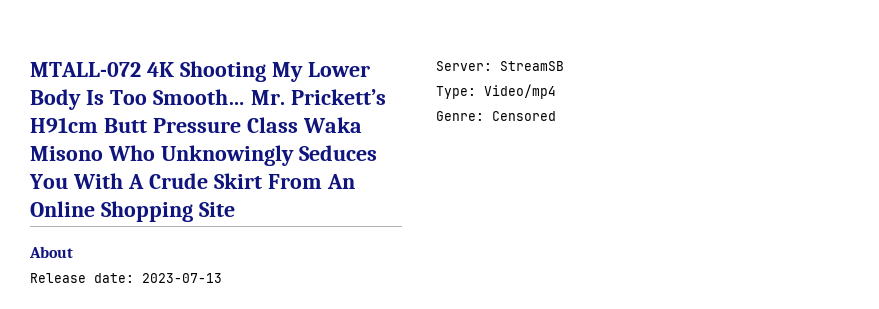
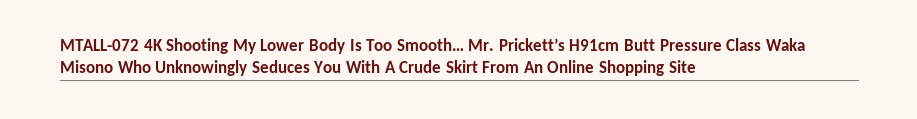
[29,246,73,258] [30,273,222,283] [436,61,564,71] [436,84,556,99] [436,111,556,121] // About // Release date: 2023-07-13 // Server: StreamSB // Type: Video/mp4 // Genre: Censored -> (696, 66) none

